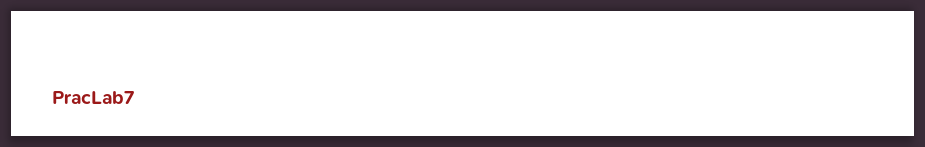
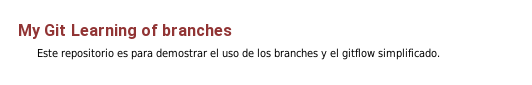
[52,91,135,104] PracLab7 -> [18,24,233,39] [37,48,441,60] My Git Learning of branches // Este repositorio es para demostrar el uso de los branches y el gitflow simplificado.

